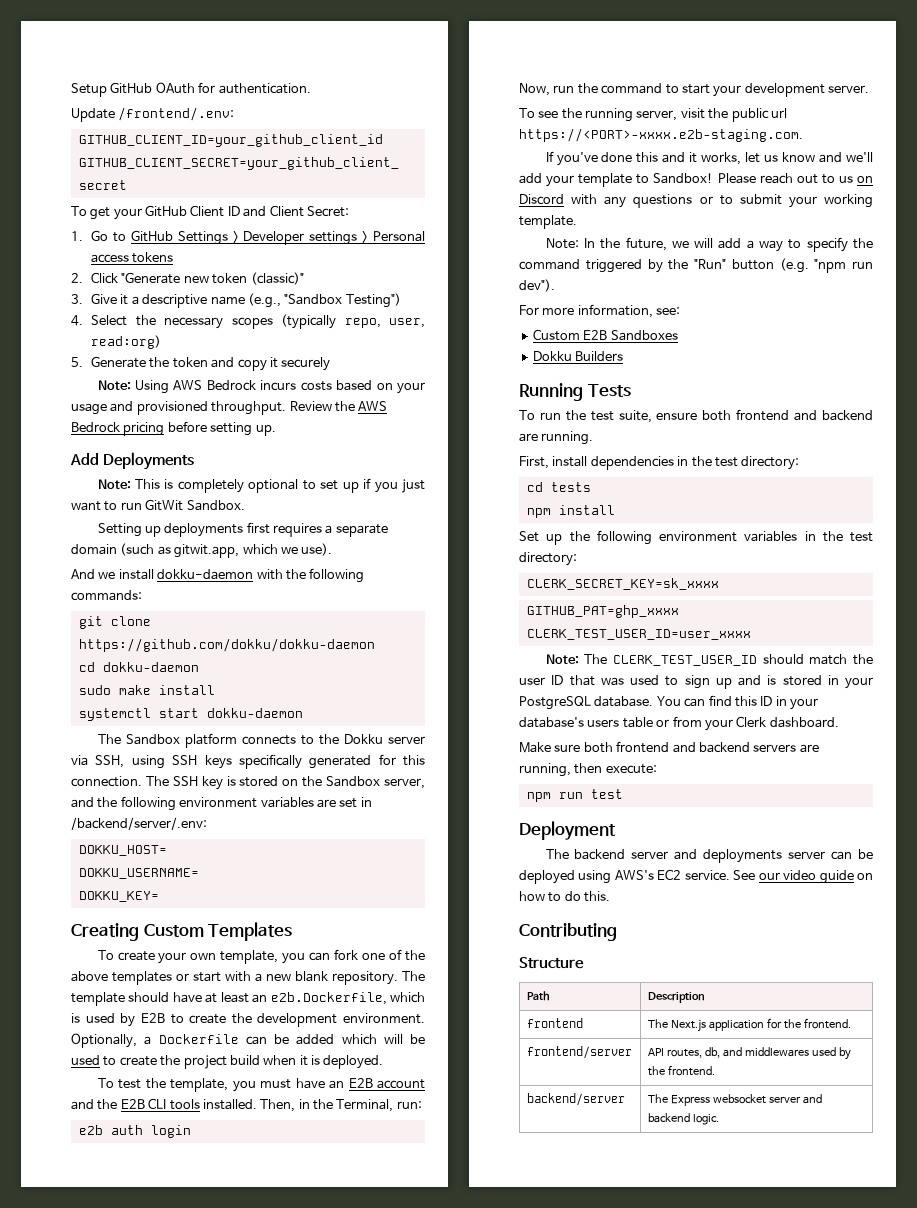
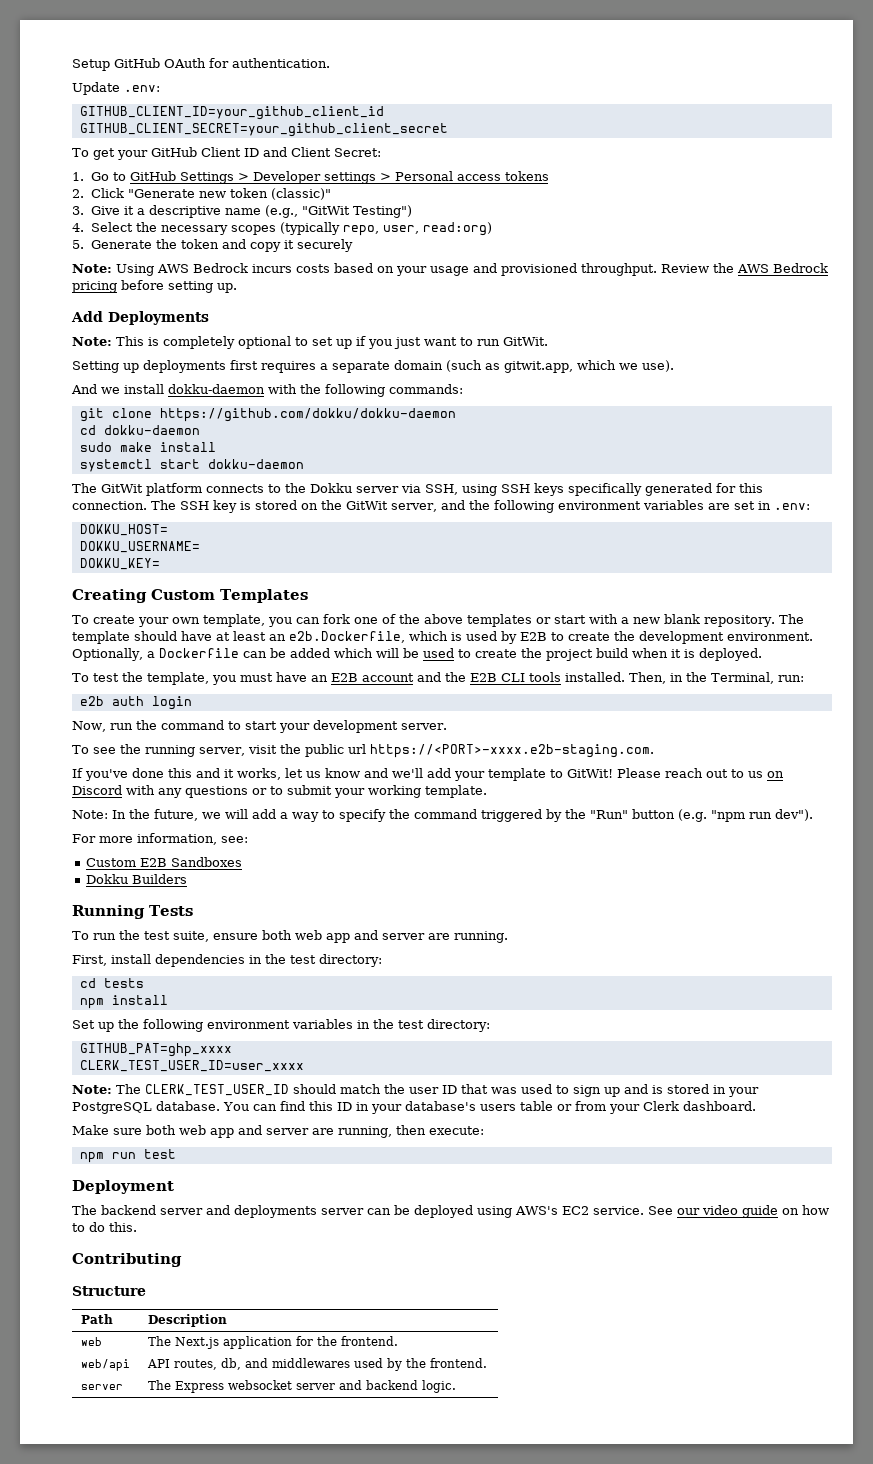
[118,107,235,121] /frontend/.env: -> [124,85,160,92] .env:
[284,294,343,305] "Sandbox -> [301,206,350,215] "GitWit
[145,499,245,511] GitWit Sandbox. -> [503,337,548,346] GitWit.
[125,734,180,745] Sandbox -> [101,484,143,493] GitWit
[326,776,381,787] Sandbox -> [346,501,388,510] GitWit
[71,817,207,830] /backend/server/.env: -> [773,503,810,510] .env:
[653,173,714,184] Sandbox! -> [567,769,613,778] GitWit!
[736,409,873,421] frontend and backend -> [294,930,425,943] web app and server
[526,578,719,590] // CLERK_SECRET_KEY=sk_xxxx -> (490, 1025) none
[616,741,797,753] frontend and backend servers -> [179,1125,309,1138] web app and server
[526,1018,583,1028] frontend -> [80,1337,102,1346] web
[526,1046,632,1059] frontend/server -> [80,1359,130,1371] web/api
[526,1093,625,1106] backend/server -> [80,1384,123,1390] server

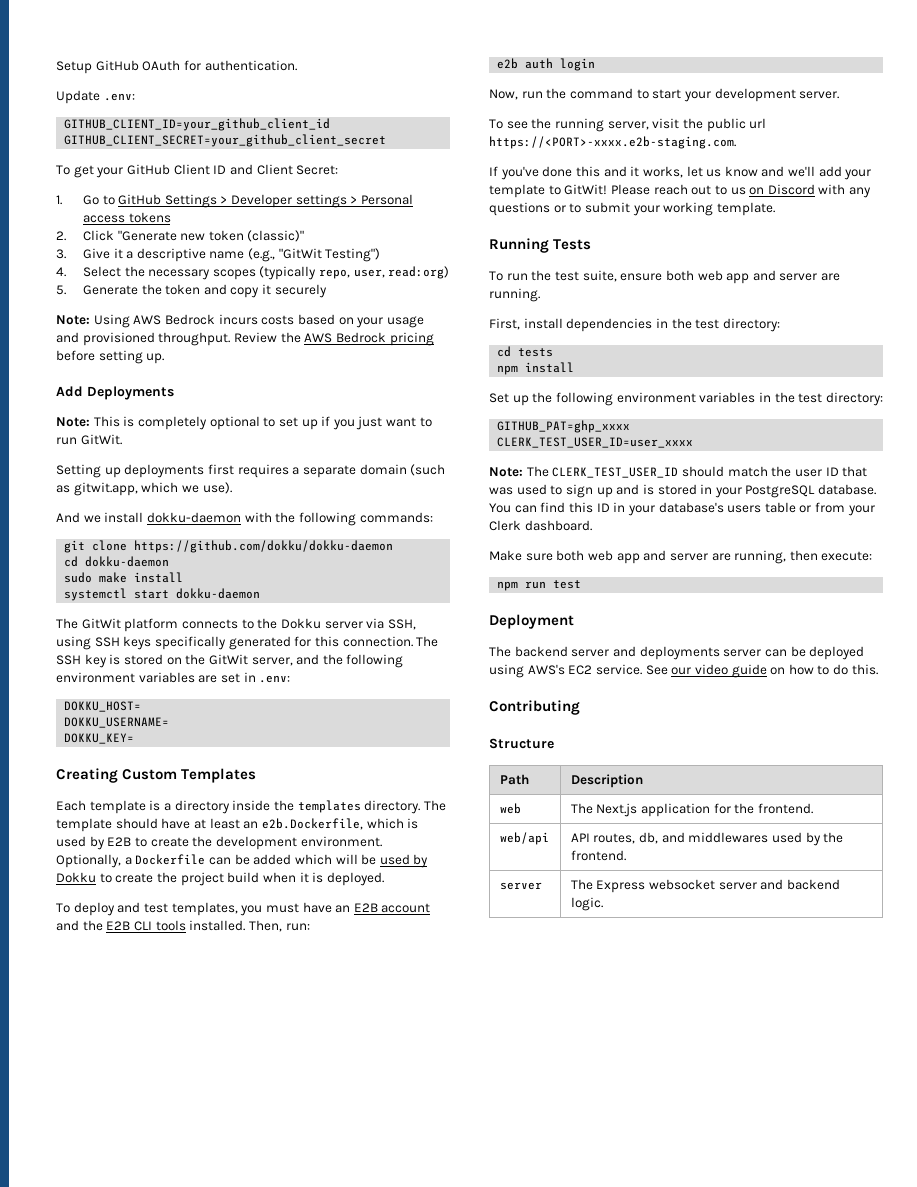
[72,614,775,627] To create your own template, you can fork one of the above templates or start with a new blank repository. -> [56,800,421,814] Each template is a directory inside the templates directory.
(454, 653) none -> [413,854,429,868] [56,872,96,883] by Dokku
[92,672,209,685] test the template, -> [73,902,238,916] deploy and test templates,
[669,672,774,684] in the Terminal, -> (282, 926) none
[72,809,813,822] [72,833,248,845] [86,857,243,867] [86,874,188,884] // Note: In the future, we will add a way to specify the command triggered by the "Run" button (e.g. "npm run dev"). // For more information, see: // Custom E2B Sandboxes // Dokku Builders -> (775, 209) none

